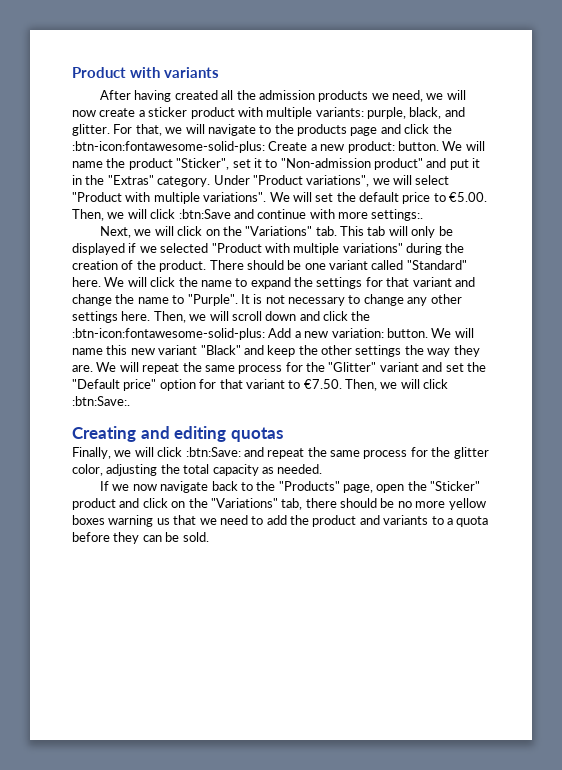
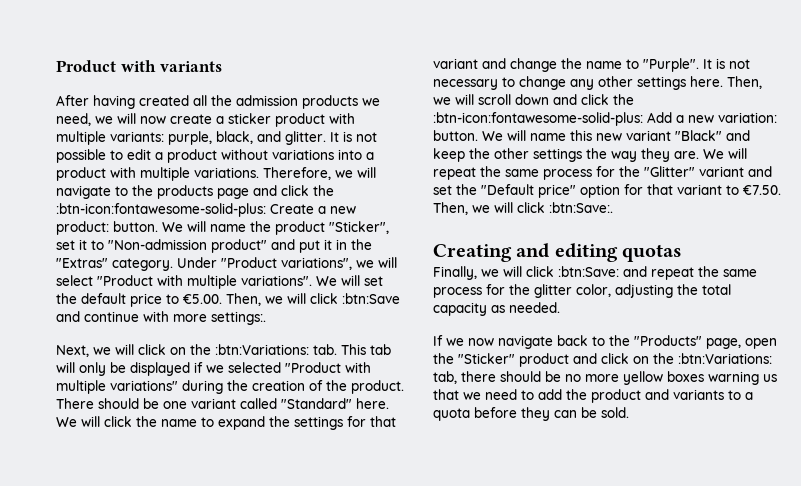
[113,124,162,136] For that, -> [330,131,377,142] [56,149,374,163] [56,167,331,181] It is not possible to edit a product without variations into a product with multiple variations. Therefore,
[245,226,313,236] "Variations" -> [215,344,309,355] :btn:Variations:
[210,498,278,508] "Variations" -> [678,353,772,364] :btn:Variations:

